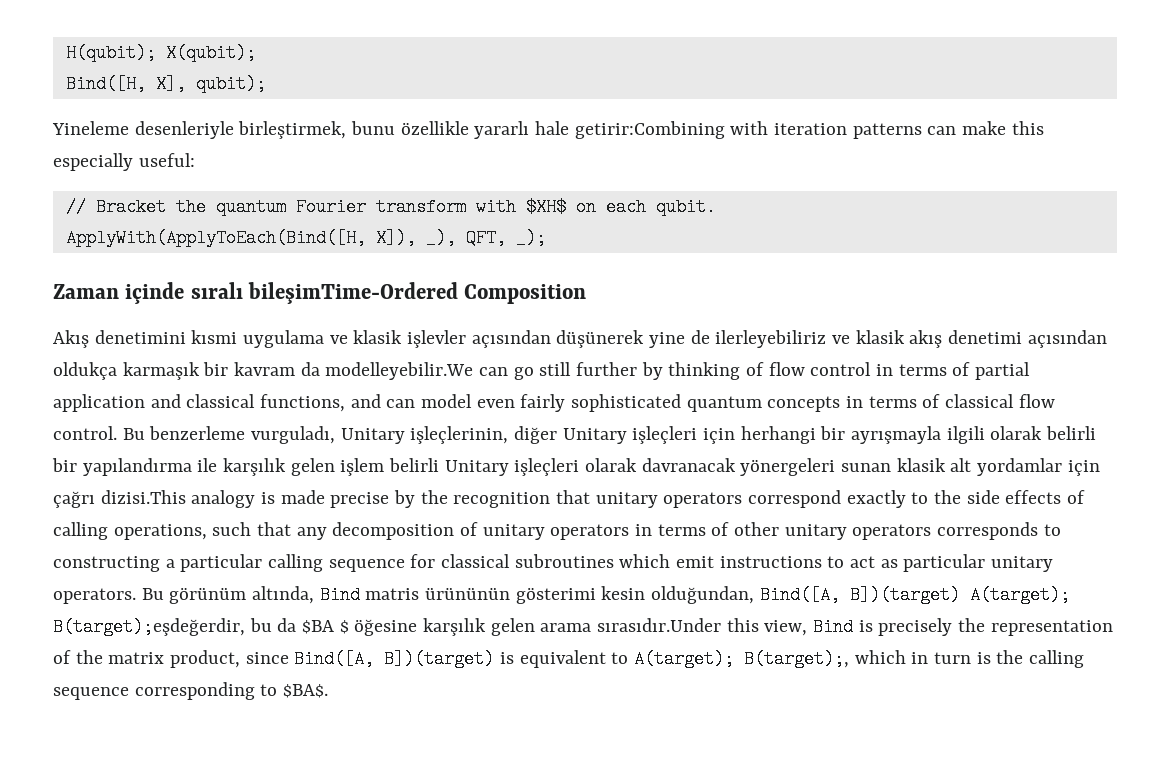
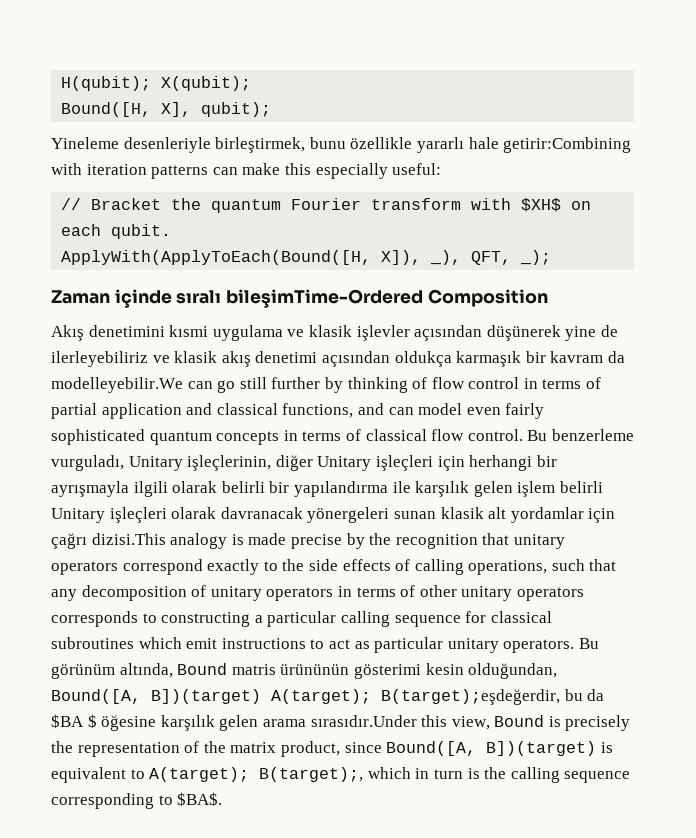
[65,75,146,93] Bind([H, -> [61,102,152,117] Bound([H,
[65,229,366,247] ApplyWith(ApplyToEach(Bind([H, -> [61,250,372,265] ApplyWith(ApplyToEach(Bound([H,
[319,586,360,604] Bind -> [177,663,228,675] Bound
[759,586,840,604] Bind([A, -> [51,689,141,704] Bound([A,
[813,618,854,636] Bind -> [494,715,545,727] Bound
[294,650,375,668] Bind([A, -> [386,741,477,756] Bound([A,

